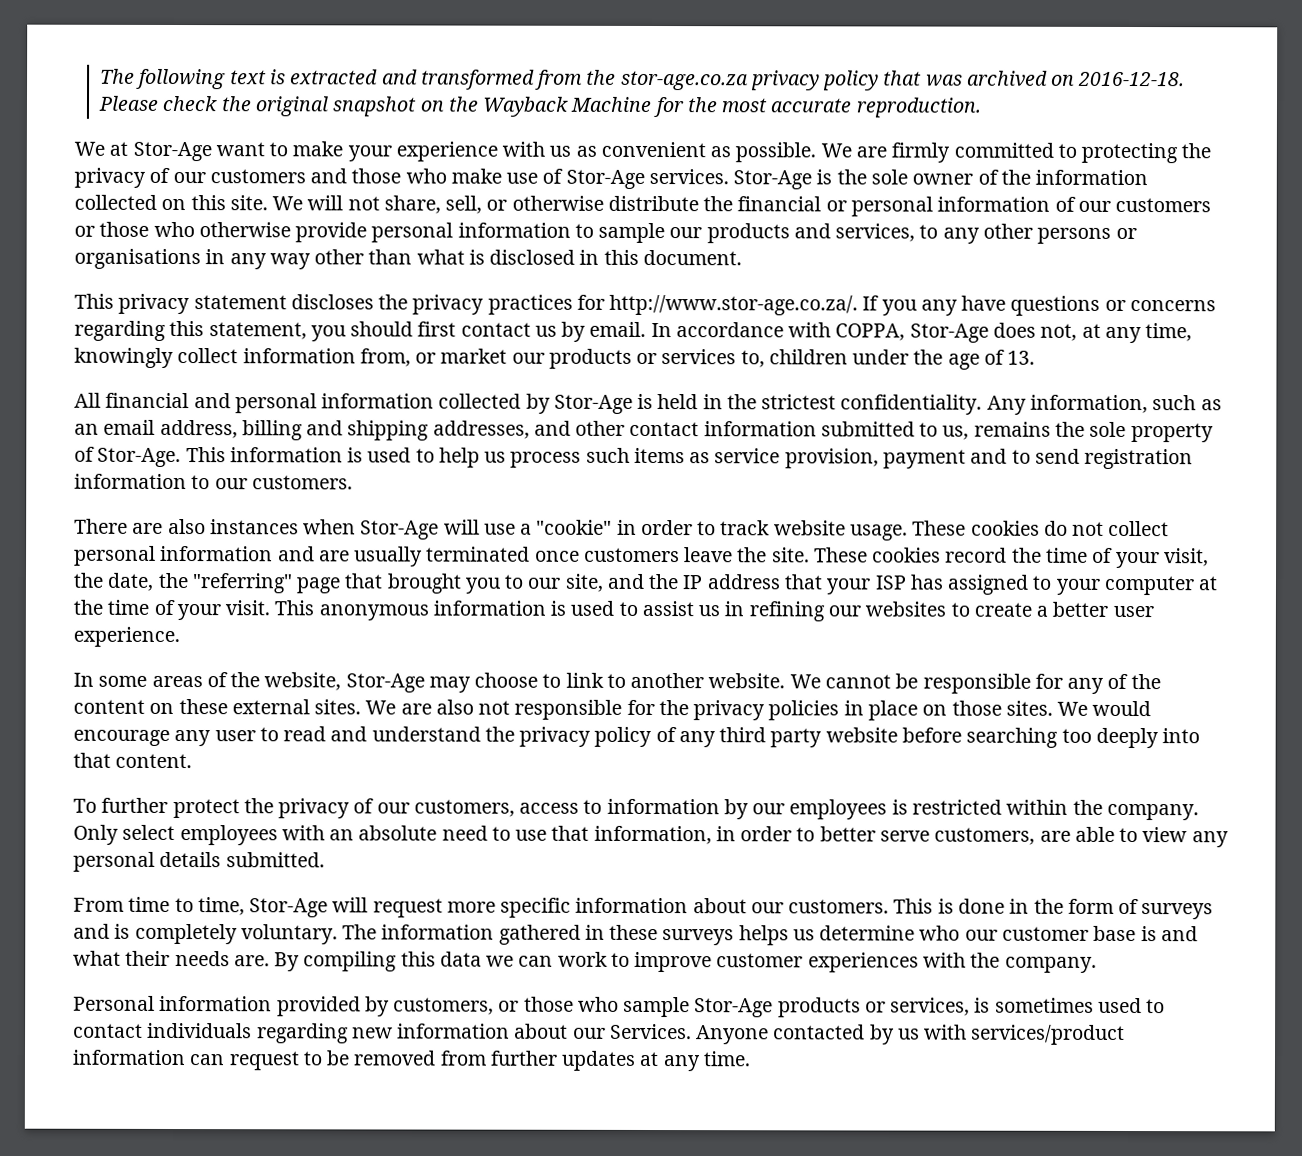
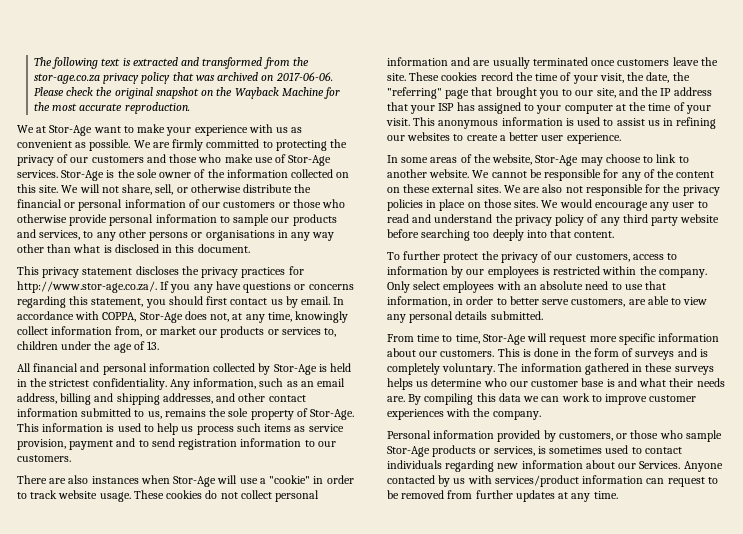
[1078,71,1186,87] 2016-12-18. -> [275,72,333,81] 2017-06-06.

